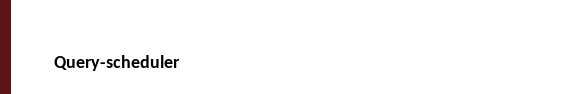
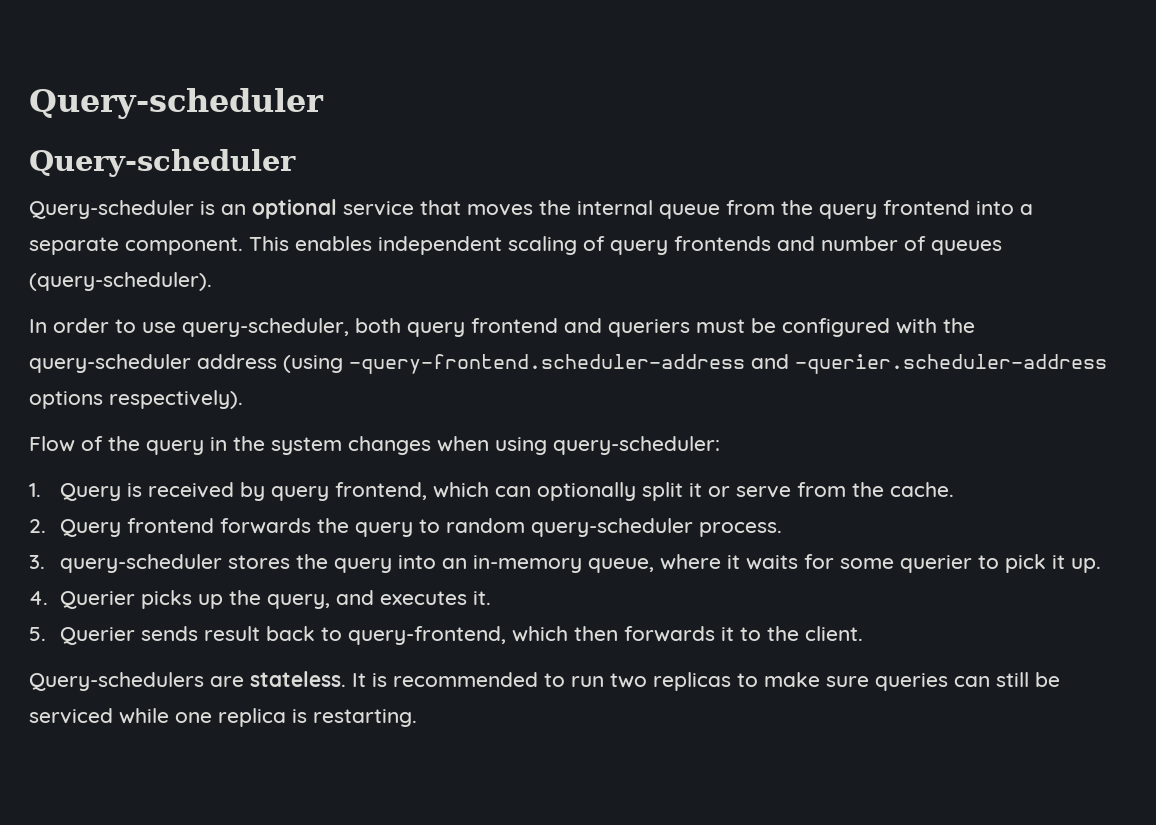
[54,55,180,71] Query-scheduler -> [29,88,324,119] [29,149,296,177] [29,199,1033,219] [29,236,1002,255] [29,272,212,291] [29,318,975,337] [29,354,1107,374] [29,390,243,409] [29,436,720,455] [29,482,954,501] [29,518,782,537] [29,554,1101,573] [29,590,491,609] [29,626,863,645] [29,671,1060,691] [29,708,417,727] Query-scheduler // Query-scheduler // Query-scheduler is an optional service that moves the internal queue from the query frontend into a separate component. This enables independent scaling of query frontends and number of queues (query-scheduler). // In order to use query-scheduler, both query frontend and queriers must be configured with the query-scheduler address (using -query-frontend.scheduler-address and -querier.scheduler-address options respectively). // Flow of the query in the system changes when using query-scheduler: // 1. Query is received by query frontend, which can optionally split it or serve from the cache. // 2. Query frontend forwards the query to random query-scheduler process. // 3. query-scheduler stores the query into an in-memory queue, where it waits for some querier to pick it up. // 4. Querier picks up the query, and executes it. // 5. Querier sends result back to query-frontend, which then forwards it to the client. // Query-schedulers are stateless. It is recommended to run two replicas to make sure queries can still be serviced while one replica is restarting.

